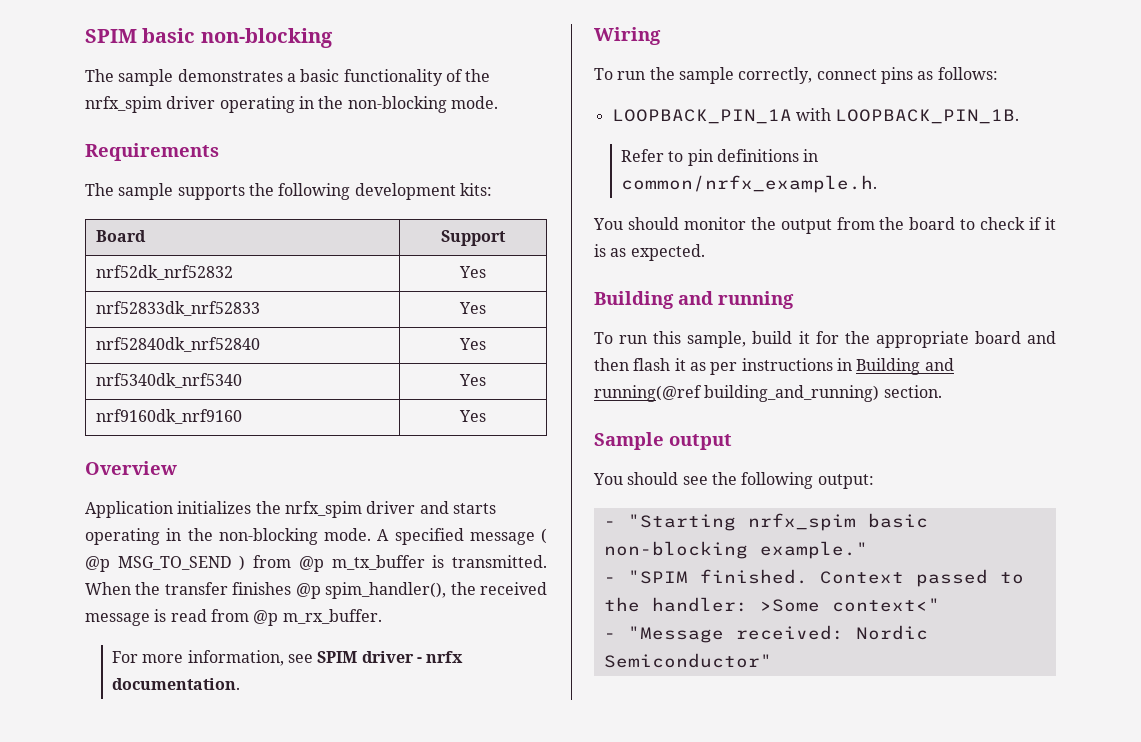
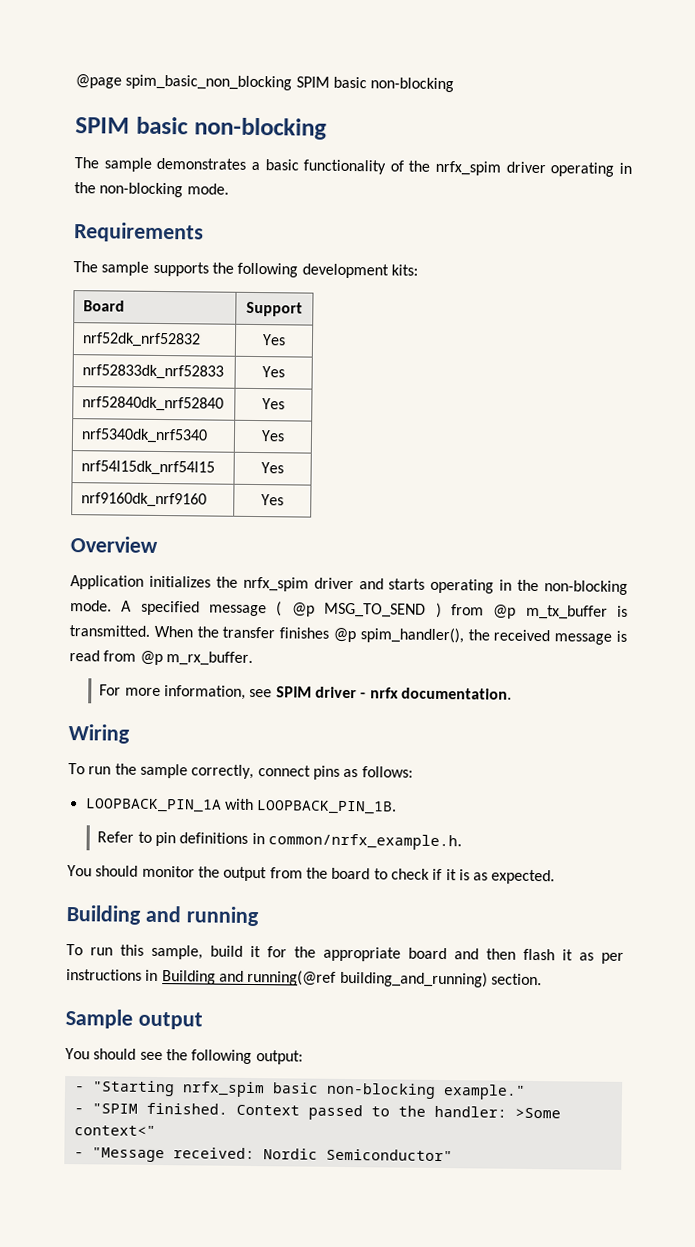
(85, 36) none -> [75,74,455,93] @page spim_basic_non_blocking SPIM basic non-blocking //
(486, 380) none -> [81,460,216,476] [261,462,284,474] // nrf54l15dk_nrf54l15 | Yes

